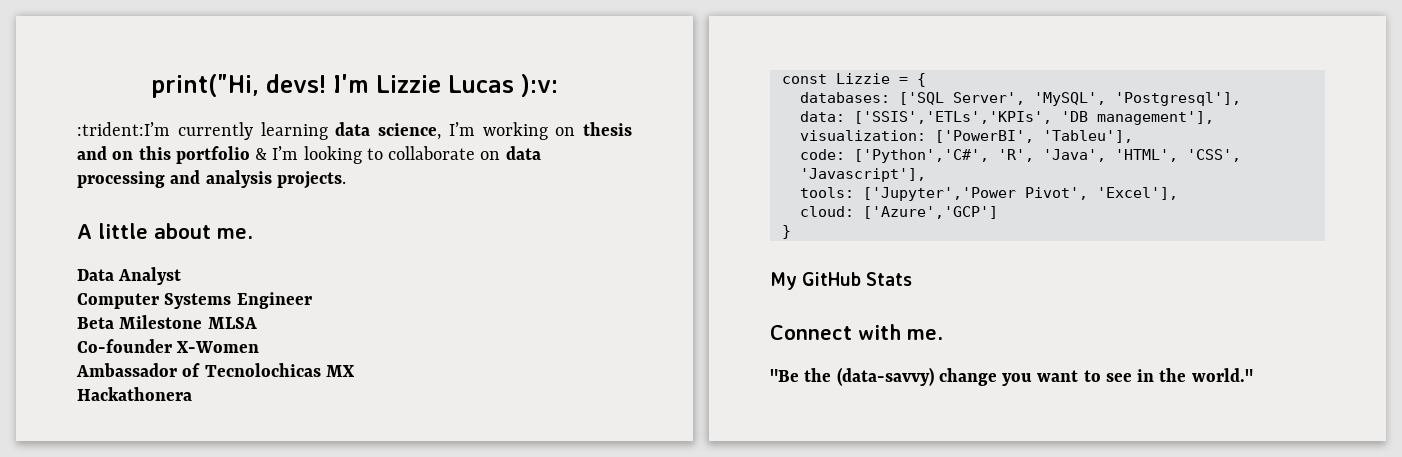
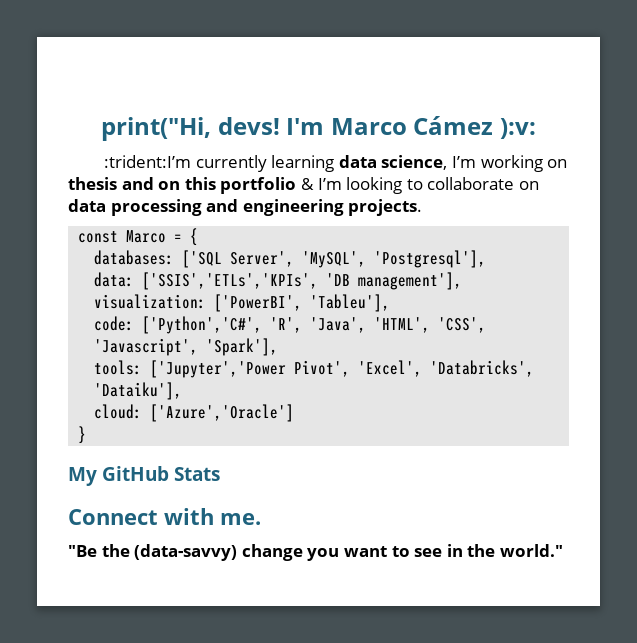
[376,75,514,93] Lizzie Lucas -> [330,116,494,135] Marco Cámez
[205,170,272,188] analysis -> [242,199,344,216] engineering
[77,223,253,239] [77,267,182,285] [77,292,312,309] [77,315,257,329] [77,339,260,353] [76,363,355,377] [77,387,192,401] // A little about me. // Data Analyst // Computer Systems Engineer // Beta Milestone MLSA // Co-founder X-Women // Ambassador of Tecnolochicas MX // Hackathonera -> (423, 207) none
[835,73,890,84] Lizzie -> [126,230,167,243] Marco
[799,168,926,182] 'Javascript'], -> [94,338,279,356] 'Javascript', 'Spark'],
[1096,187,1178,200] 'Excel'], -> [358,360,535,377] [94,382,183,400] 'Excel', 'Databricks', 'Dataiku'],
[862,206,998,219] ['Azure','GCP'] -> [150,404,295,422] ['Azure','Oracle']

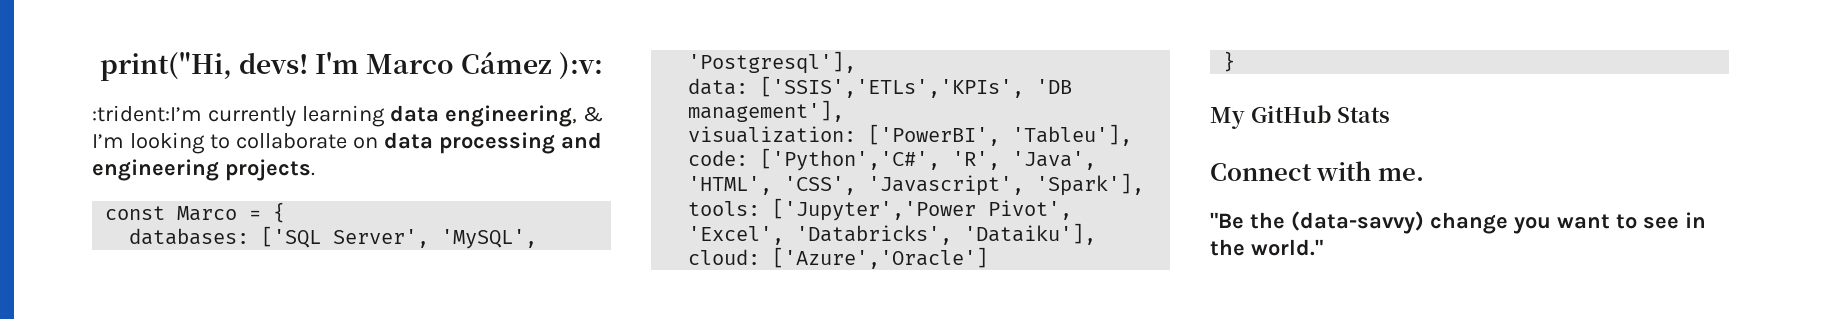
[381,155,568,172] [68,177,297,194] science, I’m working on thesis and on this portfolio -> [444,105,577,127] engineering,

